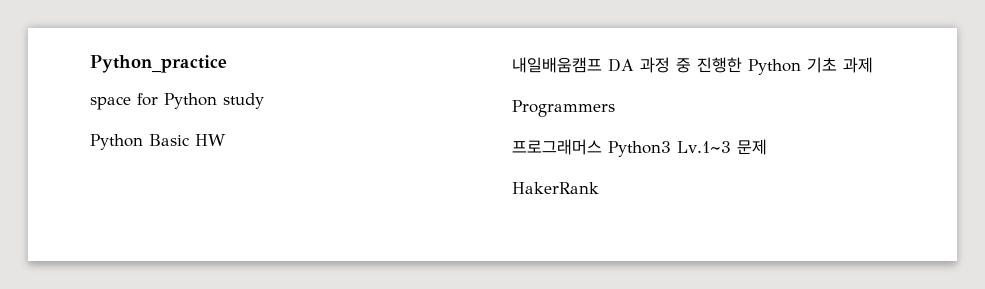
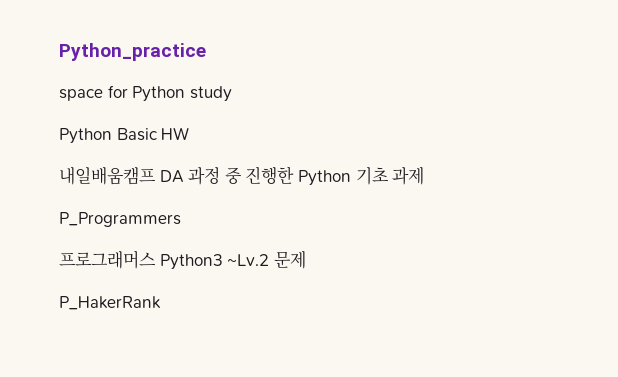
[512,100,615,117] Programmers -> [59,212,181,227] P_Programmers
[677,141,731,153] Lv.1~3 -> [227,254,270,266] ~Lv.2
[512,182,599,194] HakerRank -> [59,296,161,310] P_HakerRank

